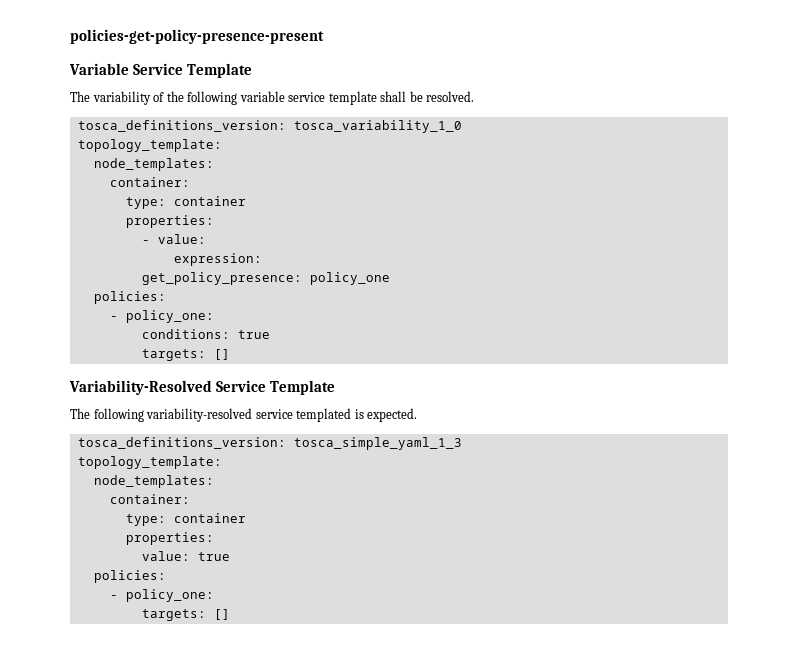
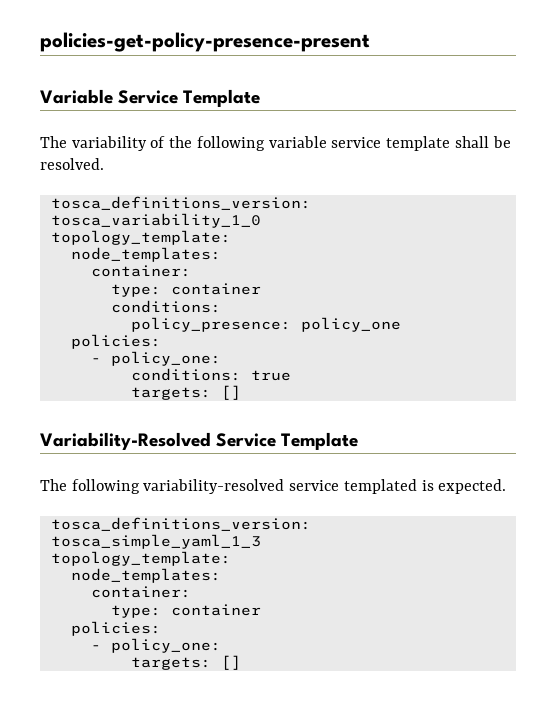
[125,215,214,228] [141,234,206,244] [173,253,262,266] [141,272,302,285] properties: // - value: // expression: // get_policy_presence: -> [110,300,221,313] [130,317,291,332] conditions: // policy_presence:
[125,532,214,545] [141,551,230,561] // properties: // value: true -> (261, 610) none

